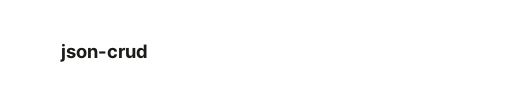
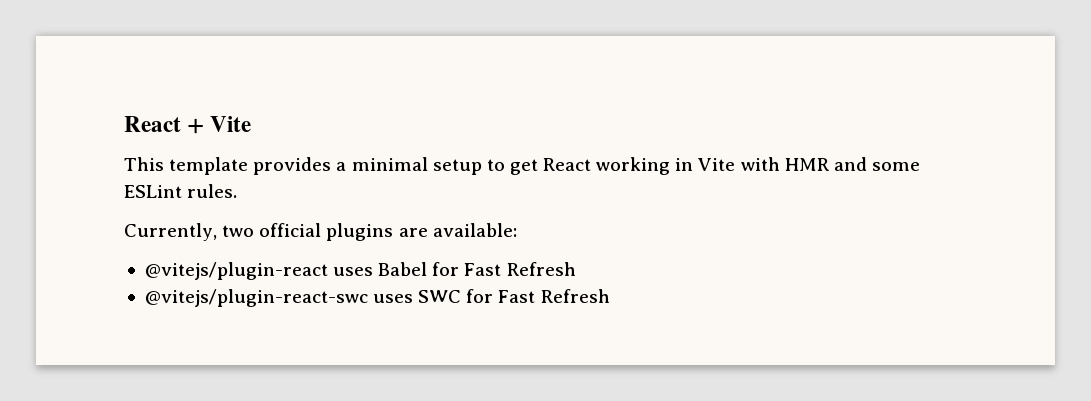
[60,43,148,62] json-crud -> [124,116,252,134] [124,157,920,175] [124,184,238,198] [124,223,517,241] [144,262,576,280] [144,289,610,307] React + Vite // This template provides a minimal setup to get React working in Vite with HMR and some ESLint rules. // Currently, two official plugins are available: // @vitejs/plugin-react uses Babel for Fast Refresh // @vitejs/plugin-react-swc uses SWC for Fast Refresh

